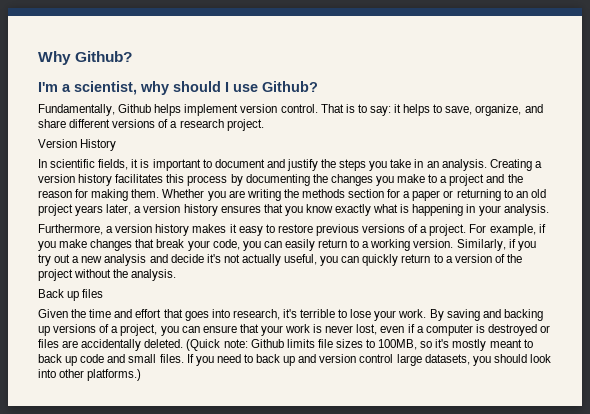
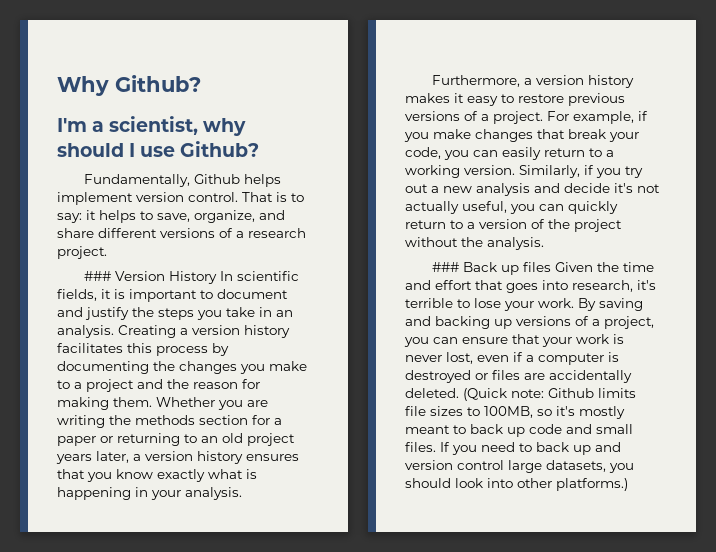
(264, 125) none -> [83,271,111,281] ###
(117, 145) // -> (217, 277) none
(177, 275) none -> [431,262,459,272] ###
(104, 293) // -> (551, 267) none

